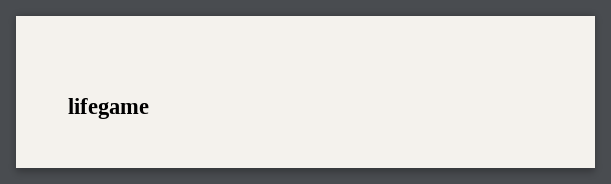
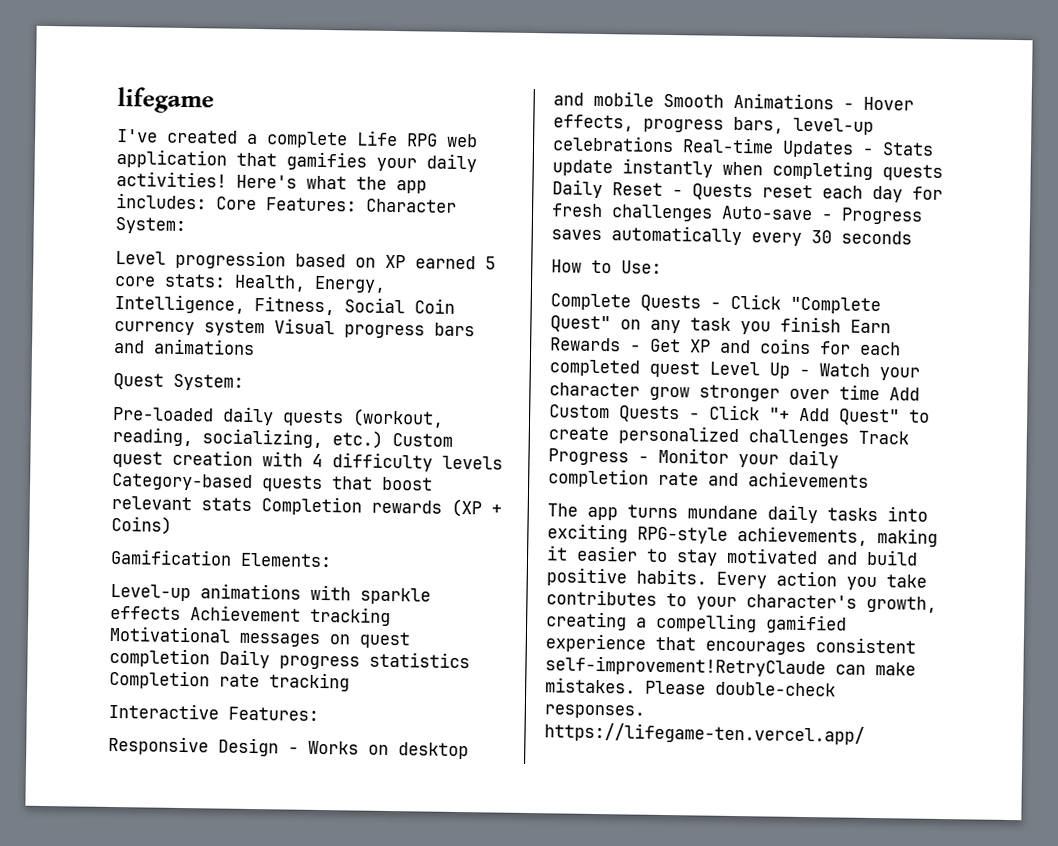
(149, 108) none -> [117,129,478,149] [116,149,477,173] [116,170,427,194] [116,192,457,213] [115,216,186,235] [115,249,496,270] [114,273,386,293] [114,293,455,316] [114,318,475,339] [113,338,255,356] [113,372,244,391] [113,406,444,428] [112,426,453,449] [112,449,503,472] [112,472,433,493] [111,495,502,518] [111,515,172,535] [110,548,332,568] [110,583,431,605] [110,605,391,627] [109,625,410,649] [109,647,470,670] [109,669,350,692] [108,702,319,721] [108,735,469,760] [553,90,914,111] [553,114,874,135] [552,135,934,158] [552,158,943,181] [552,179,943,203] [551,203,923,225] [551,225,912,246] [551,259,662,274] [550,293,881,315] [550,315,891,335] [550,337,901,356] [549,359,920,381] [549,382,920,402] [549,404,930,426] [548,425,909,447] [548,447,839,469] [548,468,869,488] [547,503,928,524] [547,523,938,547] [547,545,918,566] [546,567,927,591] [546,589,937,613] [546,611,847,634] [545,633,916,656] [545,655,916,678] [545,677,836,697] [544,704,645,719] [544,722,865,745] // I've created a complete Life RPG web application that gamifies your daily activities! Here's what the app includes: Core Features: Character System: // Level progression based on XP earned 5 core stats: Health, Energy, Intelligence, Fitness, Social Coin currency system Visual progress bars and animations // Quest System: // Pre-loaded daily quests (workout, reading, socializing, etc.) Custom quest creation with 4 difficulty levels Category-based quests that boost relevant stats Completion rewards (XP + Coins) // Gamification Elements: // Level-up animations with sparkle effects Achievement tracking Motivational messages on quest completion Daily progress statistics Completion rate tracking // Interactive Features: // Responsive Design - Works on desktop and mobile Smooth Animations - Hover effects, progress bars, level-up celebrations Real-time Updates - Stats update instantly when completing quests Daily Reset - Quests reset each day for fresh challenges Auto-save - Progress saves automatically every 30 seconds // How to Use: // Complete Quests - Click "Complete Quest" on any task you finish Earn Rewards - Get XP and coins for each completed quest Level Up - Watch your character grow stronger over time Add Custom Quests - Click "+ Add Quest" to create personalized challenges Track Progress - Monitor your daily completion rate and achievements // The app turns mundane daily tasks into exciting RPG-style achievements, making it easier to stay motivated and build positive habits. Every action you take contributes to your character's growth, creating a compelling gamified experience that encourages consistent self-improvement!RetryClaude can make mistakes. Please double-check responses. https://lifegame-ten.vercel.app/

